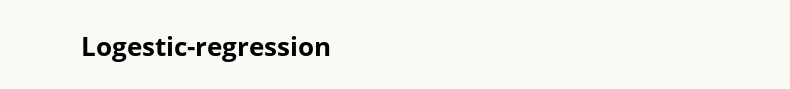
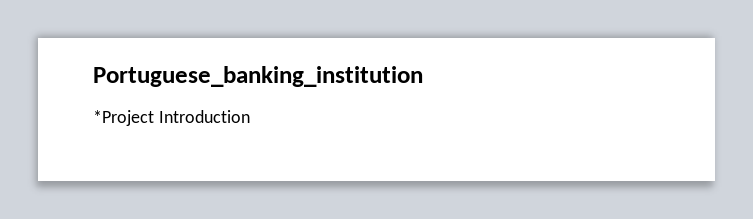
[81,36,331,62] Logestic-regression -> [93,66,423,87] [93,110,250,126] Portuguese_banking_institution // *Project Introduction

